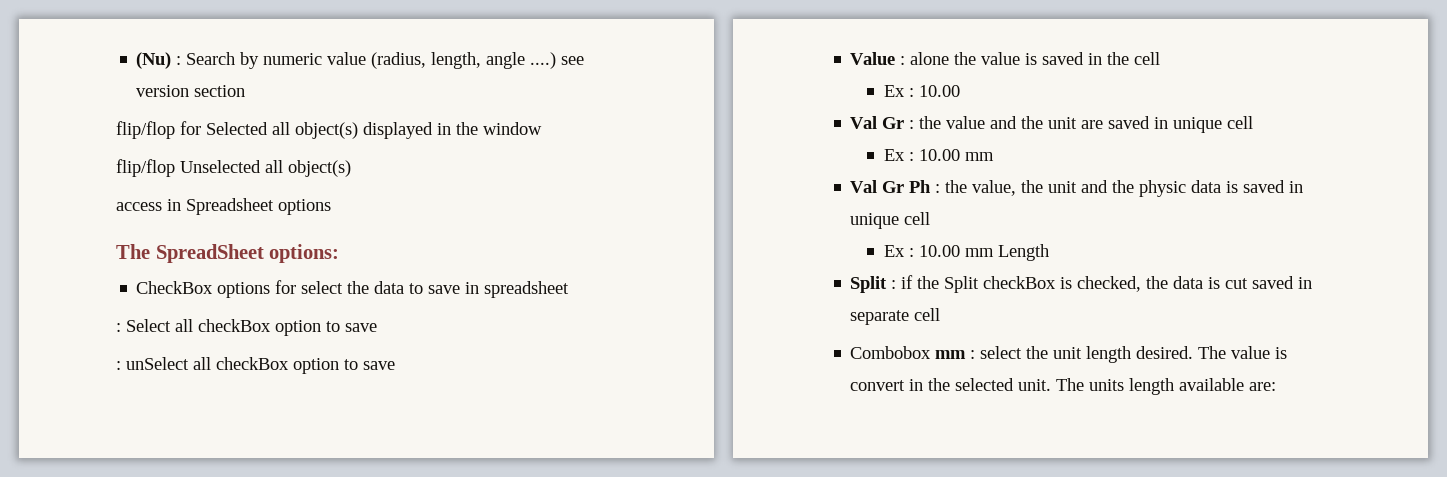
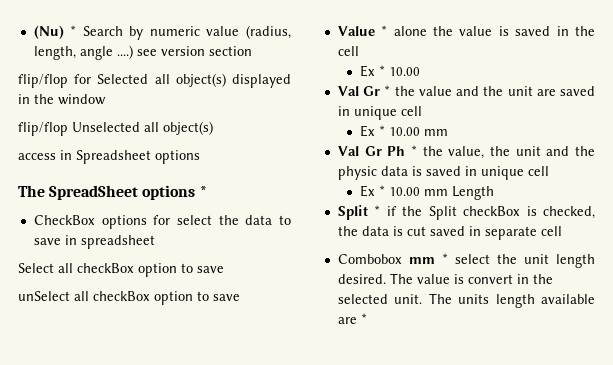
[176,56,182,65] : -> [70,25,77,36] *
[269,244,340,263] options: -> [142,185,207,200] options *
[116,323,121,332] : -> (155, 242) none
[116,361,121,370] : -> (224, 269) none
[900,56,906,65] : -> [381,25,388,36] *
[908,88,914,97] : -> [379,65,386,76] *
[909,120,915,129] : -> [384,85,391,96] *
[908,152,914,161] : -> [379,125,386,136] *
[935,184,941,193] : -> [410,145,417,156] *
[908,248,914,257] : -> [379,185,386,196] *
[891,280,897,289] : -> [374,205,381,216] *
[970,350,976,359] : -> [441,253,448,264] *
[1249,382,1277,391] are: -> [337,313,367,324] are *

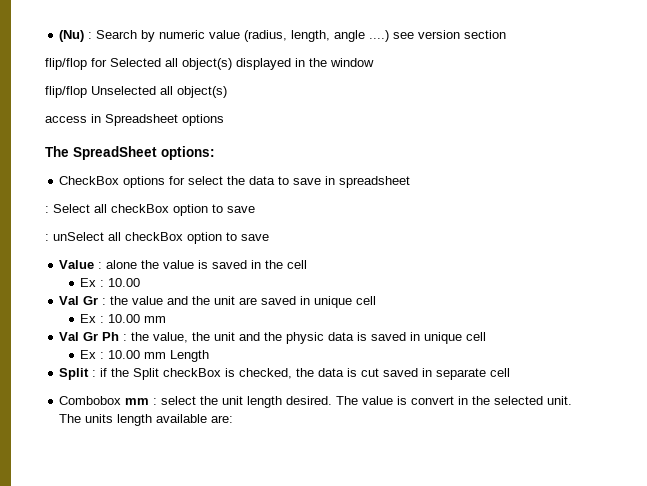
[70,25,77,36] * -> [88,32,93,39] :
[142,185,207,200] options * -> [161,146,215,160] options:
(155, 242) none -> [45,206,49,213] :
(224, 269) none -> [45,234,49,241] :
[381,25,388,36] * -> [98,262,103,269] :
[379,65,386,76] * -> [100,280,105,287] :
[384,85,391,96] * -> [102,298,107,305] :
[379,125,386,136] * -> [100,316,105,323] :
[410,145,417,156] * -> [123,334,128,341] :
[379,185,386,196] * -> [100,352,105,359] :
[374,205,381,216] * -> [92,370,97,377] :
[441,253,448,264] * -> [153,398,158,405] :
[337,313,367,324] are * -> [211,415,234,423] are:

